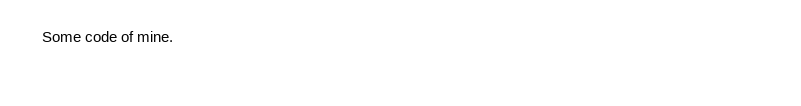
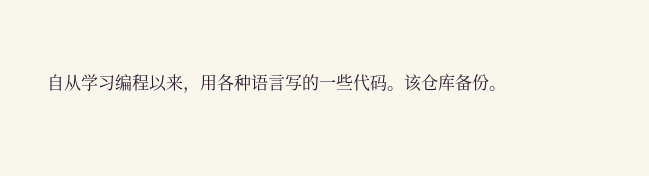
[42,31,174,42] Some code of mine. -> [47,74,506,93] 自从学习编程以来，用各种语言写的一些代码。该仓库备份。

